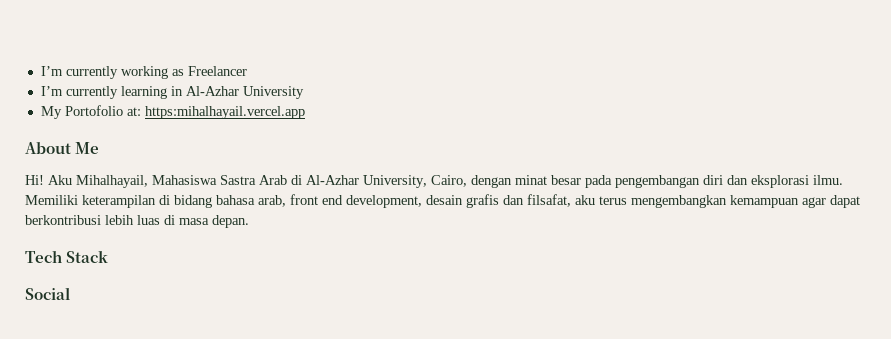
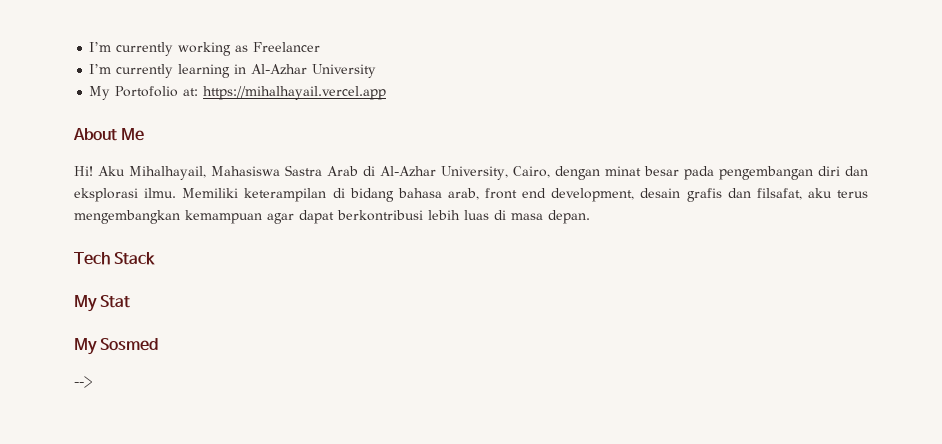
[144,106,305,119] https:mihalhayail.vercel.app -> [203,86,387,100] https://mihalhayail.vercel.app
[25,287,70,300] Social -> [74,295,131,312] [74,338,159,355] [74,376,92,388] My Stat // My Sosmed // -->

